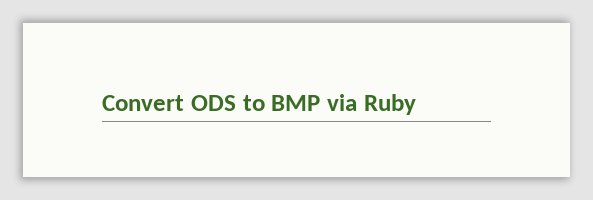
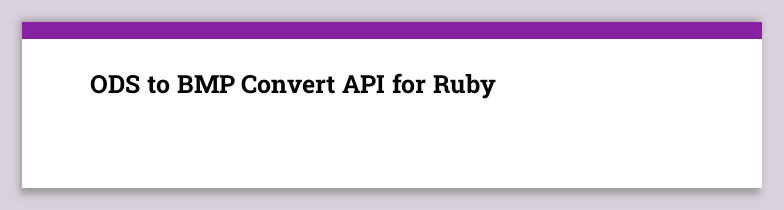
[102,95,184,111] Convert -> (90, 84) none
[327,94,357,111] via -> [241,73,426,94] Convert API for

